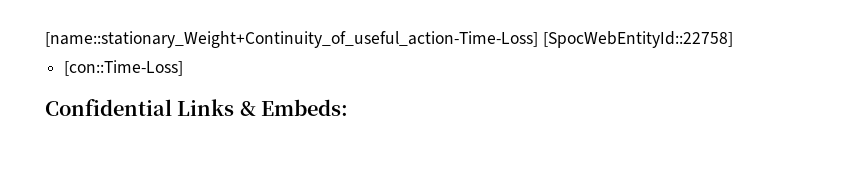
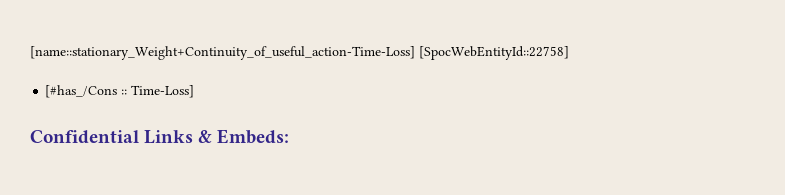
[64,60,184,76] [con::Time-Loss] -> [45,85,195,98] [#has_/Cons :: Time-Loss]

